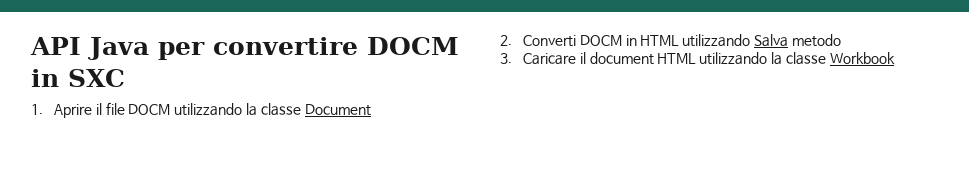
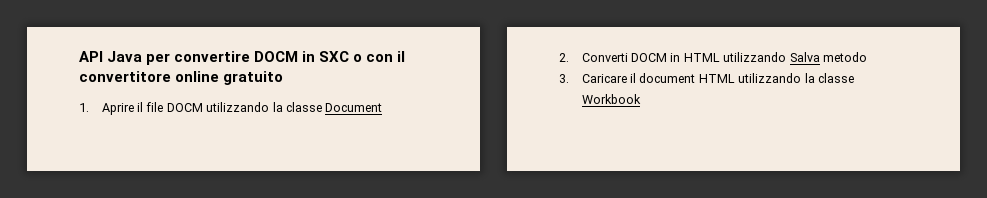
(125, 78) none -> [353,51,406,62] [79,71,284,85] o con il convertitore online gratuito

